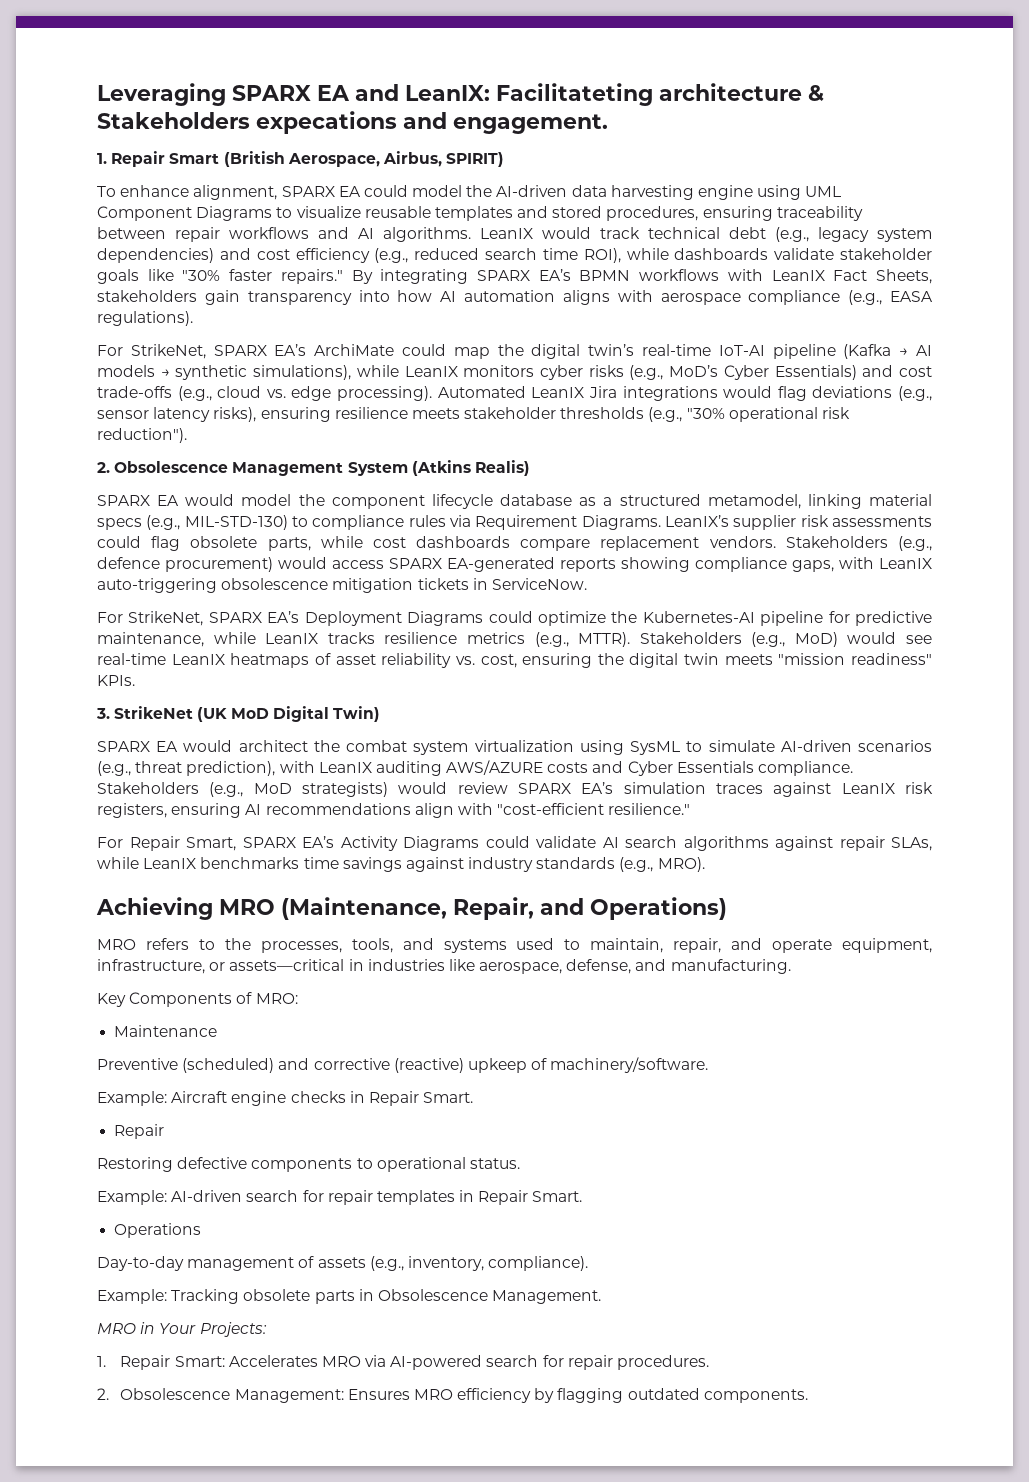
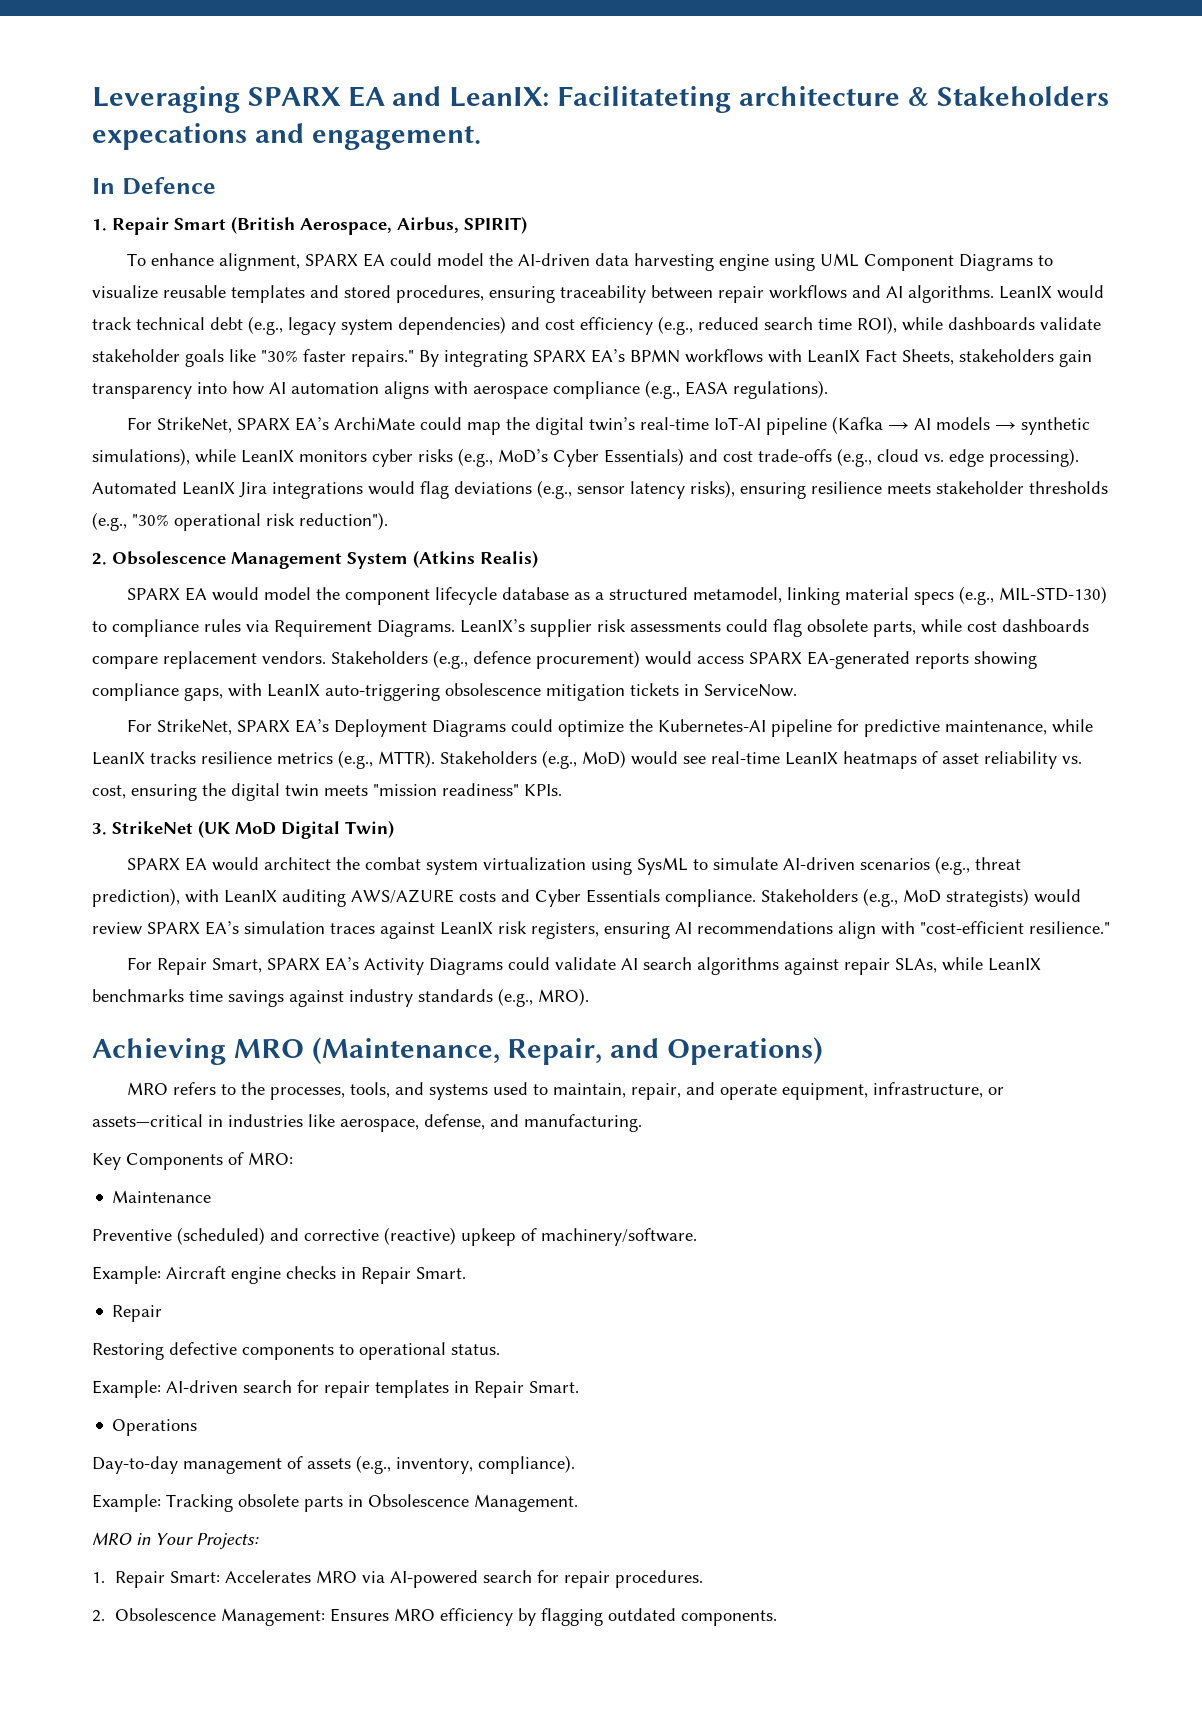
(608, 124) none -> [92,177,216,195] // In Defence

